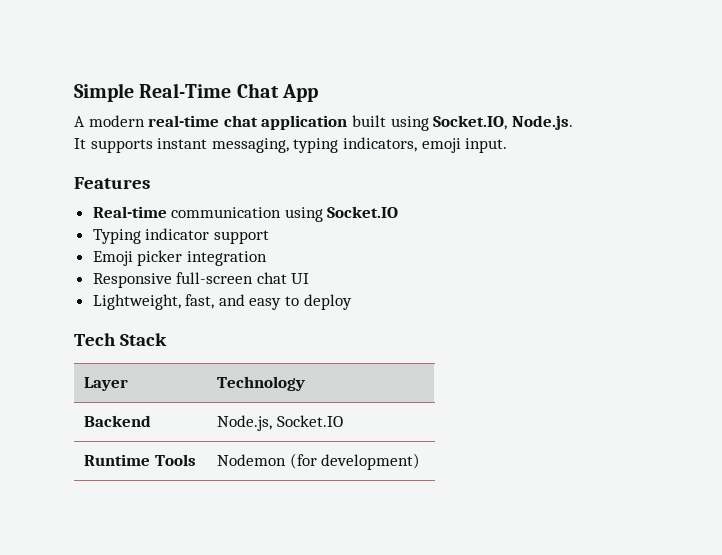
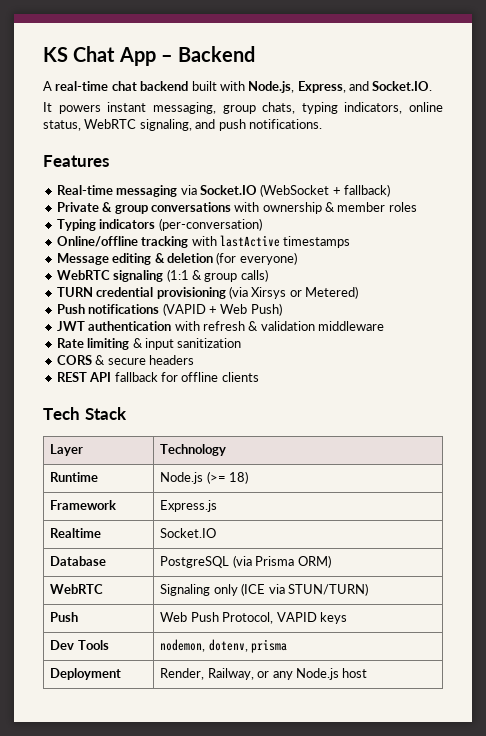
[74,83,232,102] Simple Real-Time -> [43,47,68,62] KS
(318, 93) none -> [160,46,256,62] – Backend
[88,115,145,127] modern -> (52, 86) none
[261,115,573,131] application built using Socket.IO, Node.js. -> [140,81,433,93] backend built with Node.js, Express, and Socket.IO.
[90,139,153,153] supports -> [58,105,101,114] powers
[293,137,508,153] typing indicators, emoji input. -> [222,102,443,114] [43,119,322,131] group chats, typing indicators, online status, WebRTC signaling, and push notifications.
[171,206,399,222] [92,228,269,244] [92,250,267,266] [92,272,310,288] [92,294,352,310] [74,333,167,346] [83,377,128,391] [216,376,305,391] [83,415,151,427] [216,415,343,431] [83,454,196,466] [216,453,421,470] communication using Socket.IO // Typing indicator support // Emoji picker integration // Responsive full-screen chat UI // Lightweight, fast, and easy to deploy // Tech Stack // Layer | Technology // Backend | Node.js, Socket.IO // Runtime Tools | Nodemon (for development) -> [116,184,390,197] [56,202,417,214] [56,218,262,231] [56,235,351,248] [56,252,297,265] [56,269,268,282] [56,286,358,299] [56,303,282,316] [56,321,384,331] [56,338,242,350] [56,355,194,365] [56,372,259,382] [43,407,127,420] [50,444,84,456] [160,444,227,456] [50,472,99,482] [160,471,249,484] [50,500,117,510] [160,500,218,512] [50,528,102,538] [160,528,217,538] [50,556,107,566] [160,555,331,568] [50,584,104,594] [160,583,368,596] [50,612,79,622] [160,612,347,624] [50,640,109,650] [160,639,288,653] [50,668,122,680] [160,668,368,680] messaging via Socket.IO (WebSocket + fallback) // Private & group conversations with ownership & member roles // Typing indicators (per-conversation) // Online/offline tracking with lastActive timestamps // Message editing & deletion (for everyone) // WebRTC signaling (1:1 & group calls) // TURN credential provisioning (via Xirsys or Metered) // Push notifications (VAPID + Web Push) // JWT authentication with refresh & validation middleware // Rate limiting & input sanitization // CORS & secure headers // REST API fallback for offline clients // Tech Stack // Layer | Technology // Runtime | Node.js (>= 18) // Framework | Express.js // Realtime | Socket.IO // Database | PostgreSQL (via Prisma ORM) // WebRTC | Signaling only (ICE via STUN/TURN) // Push | Web Push Protocol, VAPID keys // Dev Tools | nodemon, dotenv, prisma // Deployment | Render, Railway, or any Node.js host

